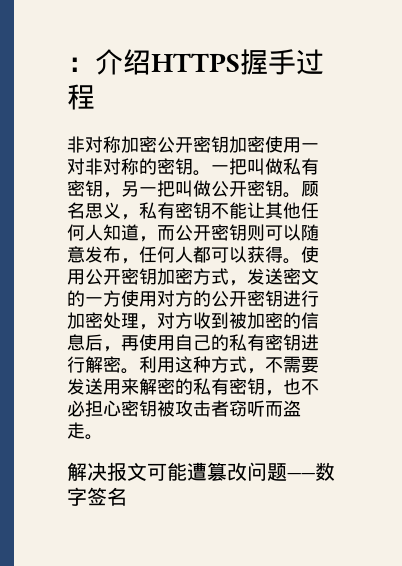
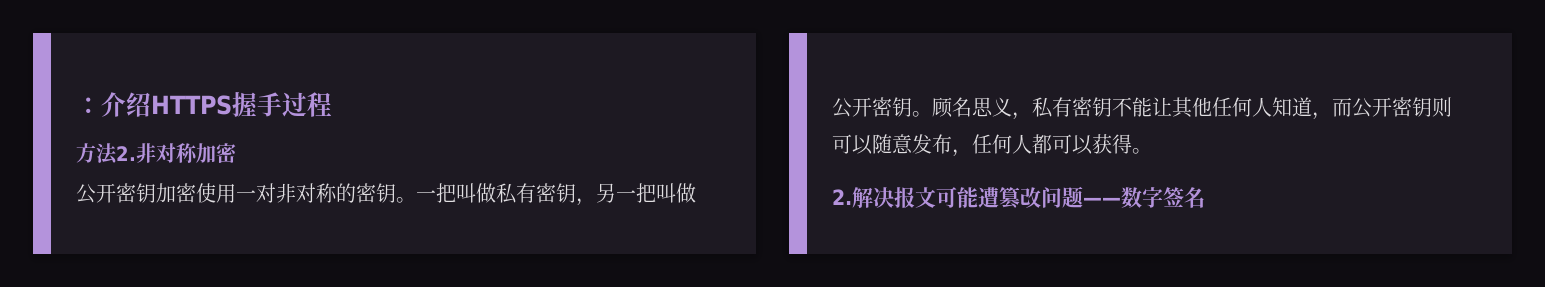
(95, 97) none -> [76,143,136,165] 方法2.
(157, 144) none -> (237, 153) //
[301,246,319,263] [67,268,319,286] [67,290,319,307] [67,312,319,330] [67,334,319,352] [67,356,319,374] [67,378,319,396] [67,400,301,417] [67,422,103,440] 使用公开密钥加密方式，发送密文的一方使用对方的公开密钥进行加密处理，对方收到被加密的信息后，再使用自己的私有密钥进行解密。利用这种方式，不需要发送用来解密的私有密钥，也不必担心密钥被攻击者窃听而盗走。 // -> [832,189,852,205] // 2.

